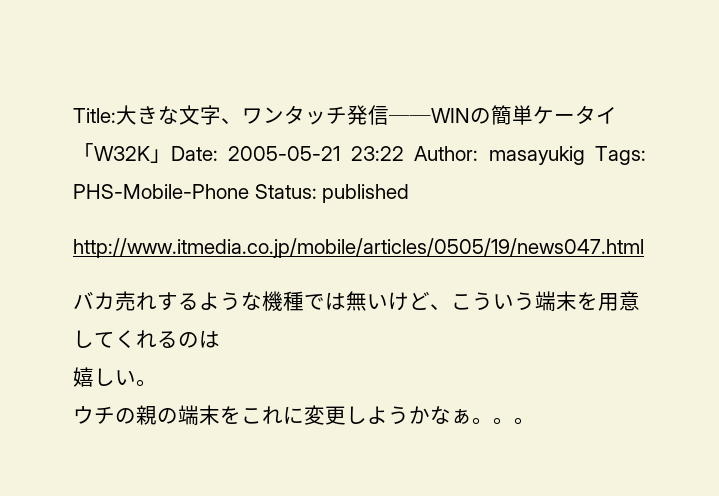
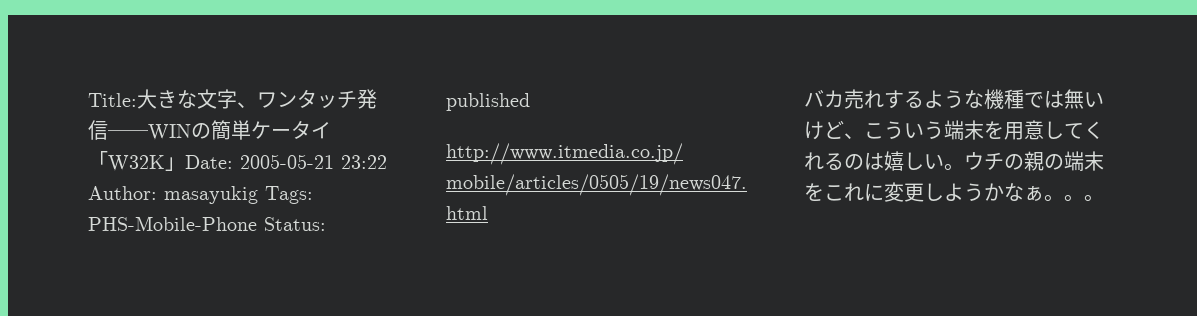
(220, 339) // -> (884, 161) none
(157, 383) // -> (964, 167) none

